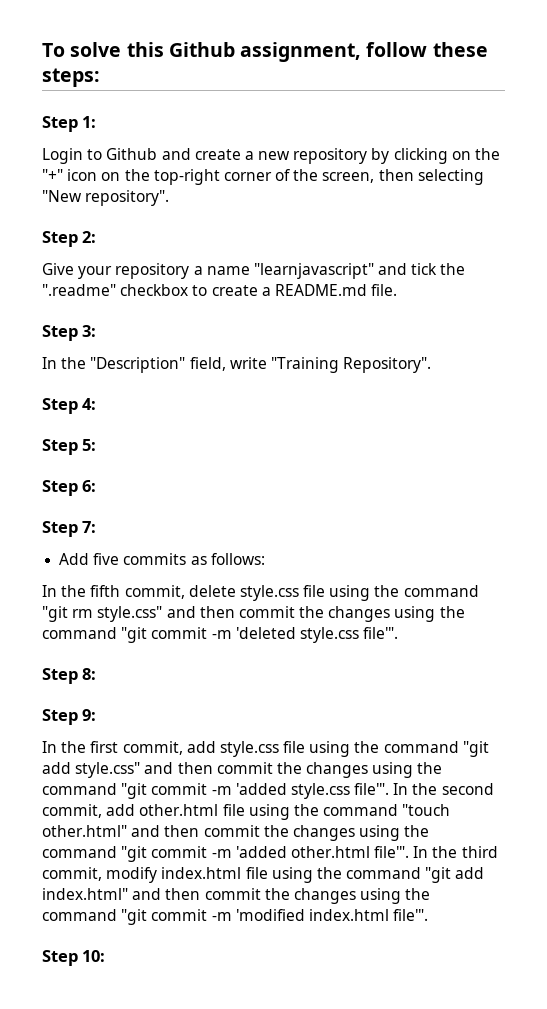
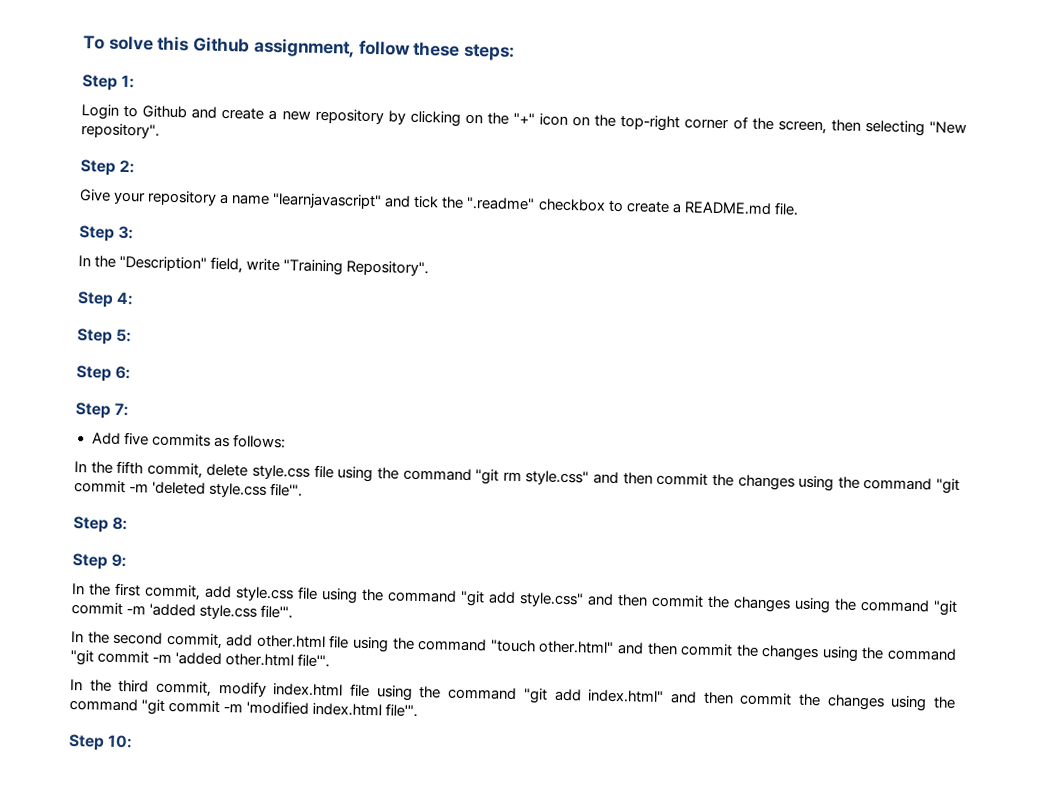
(390, 789) none -> (294, 611) //
(410, 852) none -> (331, 660) //

